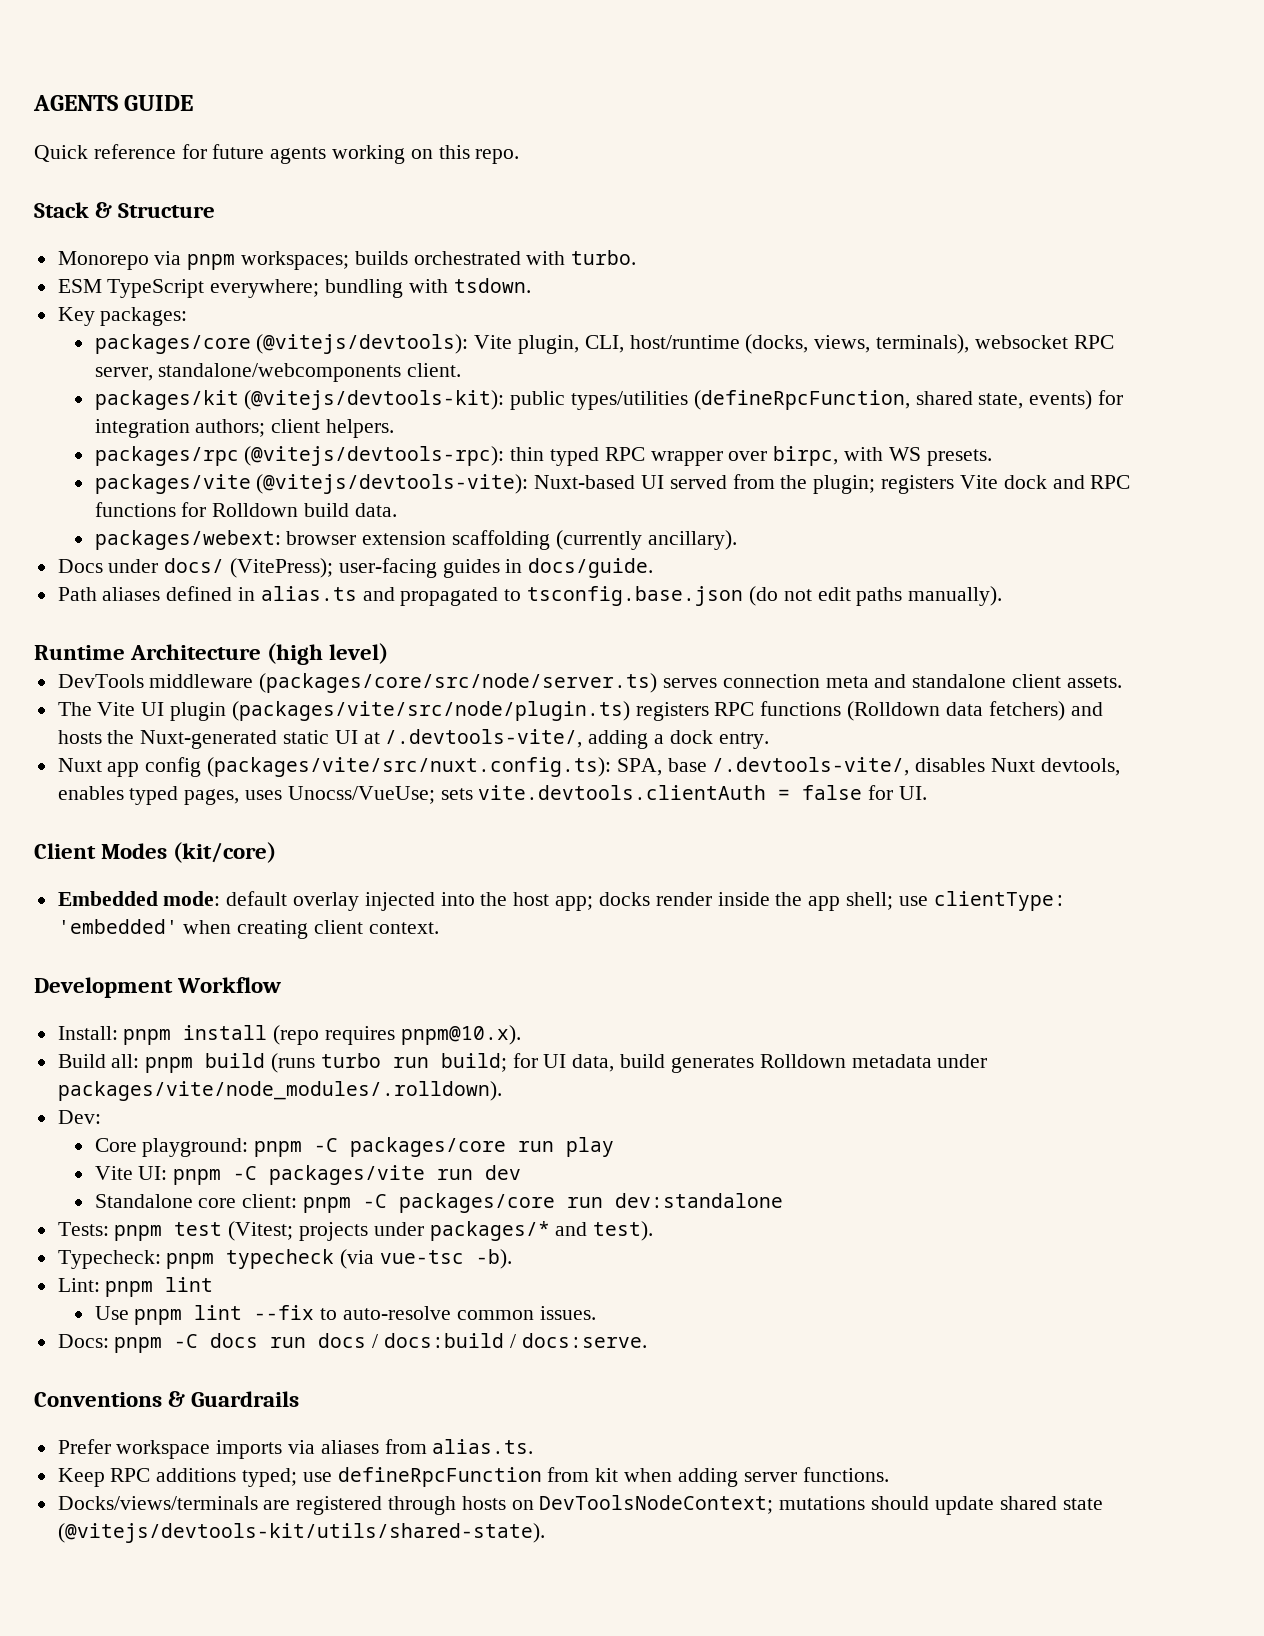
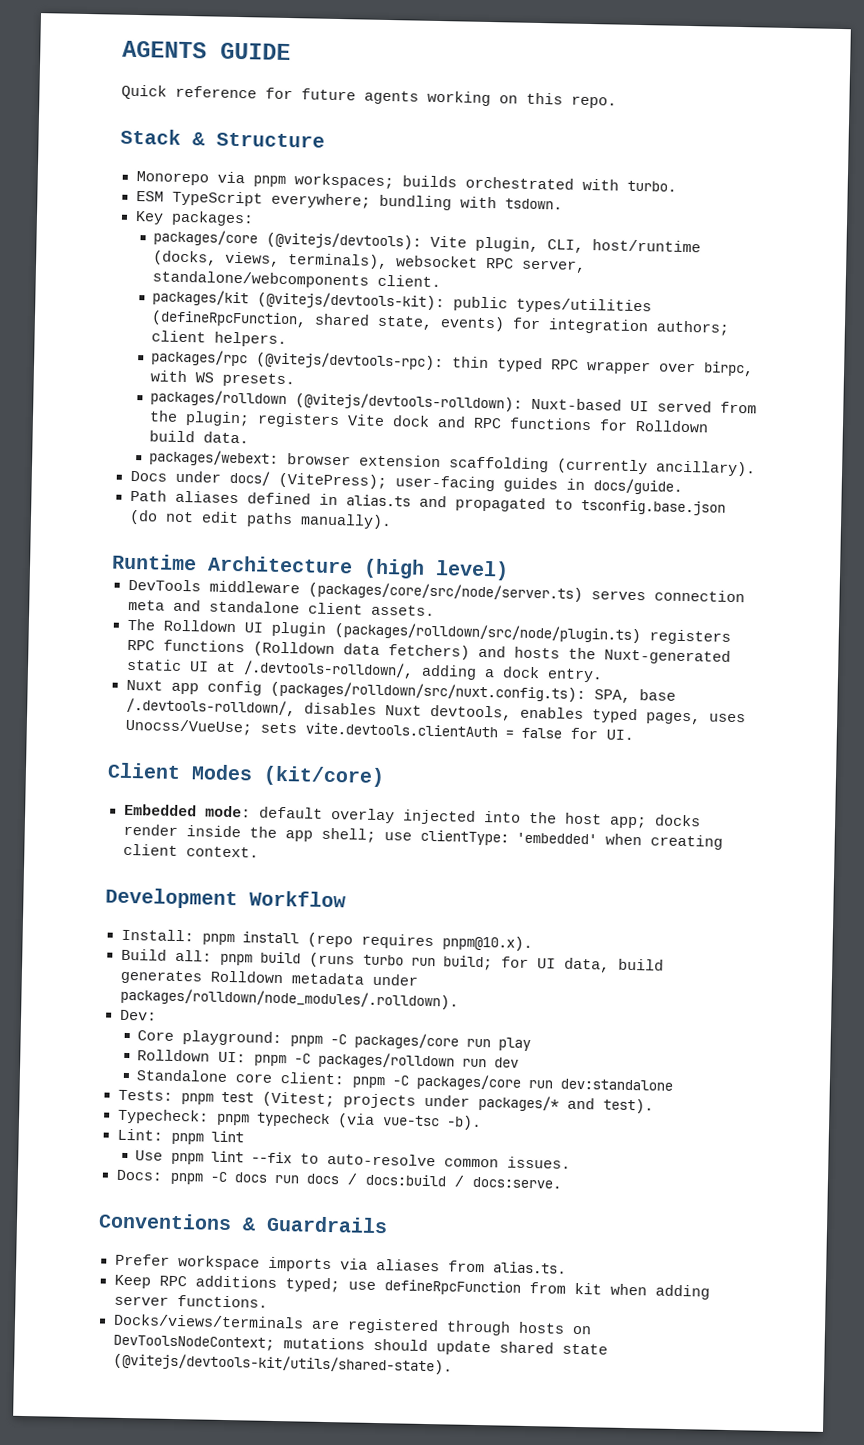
[94,474,529,494] packages/vite (@vitejs/devtools-vite): -> [150,389,524,412] packages/rolldown (@vitejs/devtools-rolldown):
[97,702,136,716] Vite -> [162,619,236,633] Rolldown
[231,701,630,721] (packages/vite/src/node/plugin.ts) -> [333,622,641,644] (packages/rolldown/src/node/plugin.ts)
[385,729,583,748] /.devtools-vite/, -> [242,660,414,679] /.devtools-rolldown/,
[207,757,612,777] (packages/vite/src/nuxt.config.ts): -> [269,680,586,703] (packages/rolldown/src/nuxt.config.ts):
[712,757,910,776] /.devtools-vite/, -> [125,697,296,717] /.devtools-rolldown/,
[57,1081,502,1101] packages/vite/node_modules/.rolldown). -> [119,987,459,1010] packages/rolldown/node_modules/.rolldown).
[94,1166,133,1180] Vite -> [137,1049,211,1062] Rolldown
[269,1165,426,1185] packages/vite -> [318,1051,456,1070] packages/rolldown

